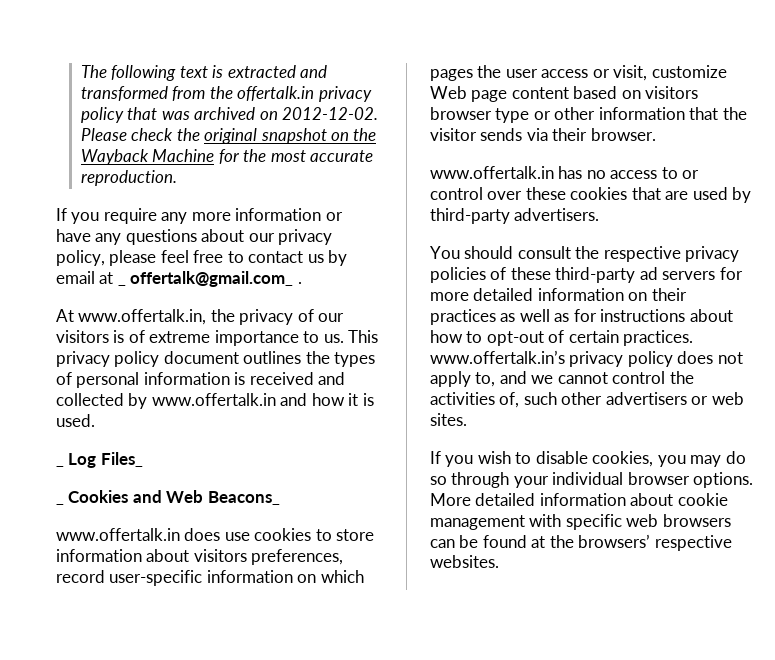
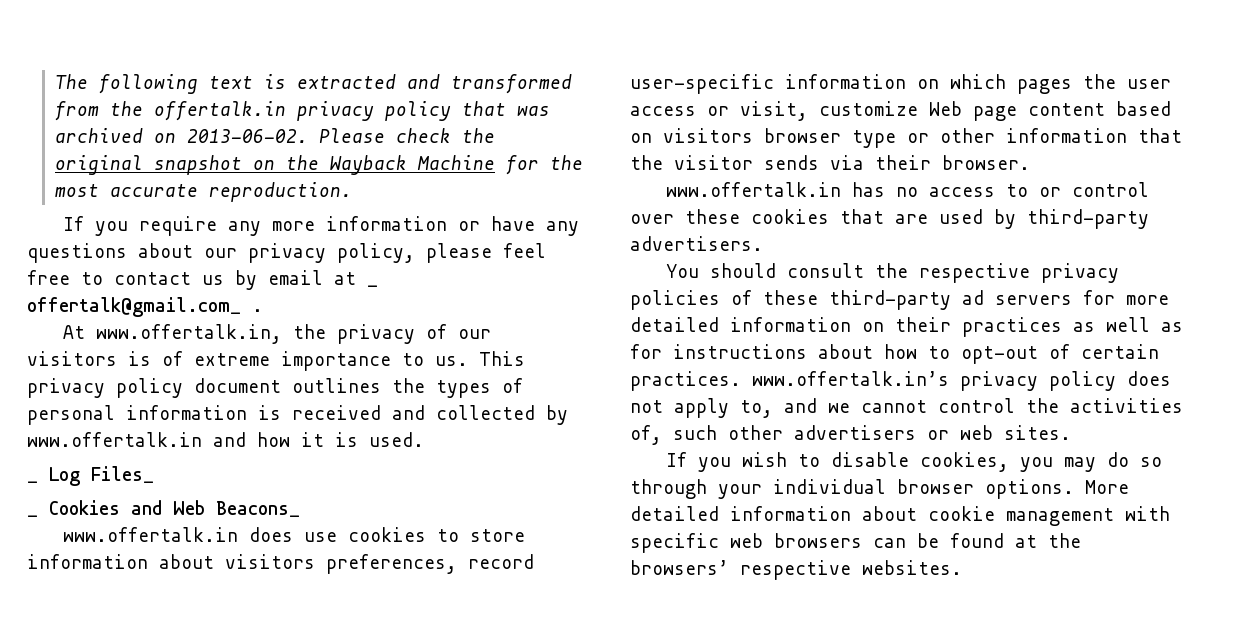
[281,107,378,120] 2012-12-02. -> [187,129,309,143] 2013-06-02.

